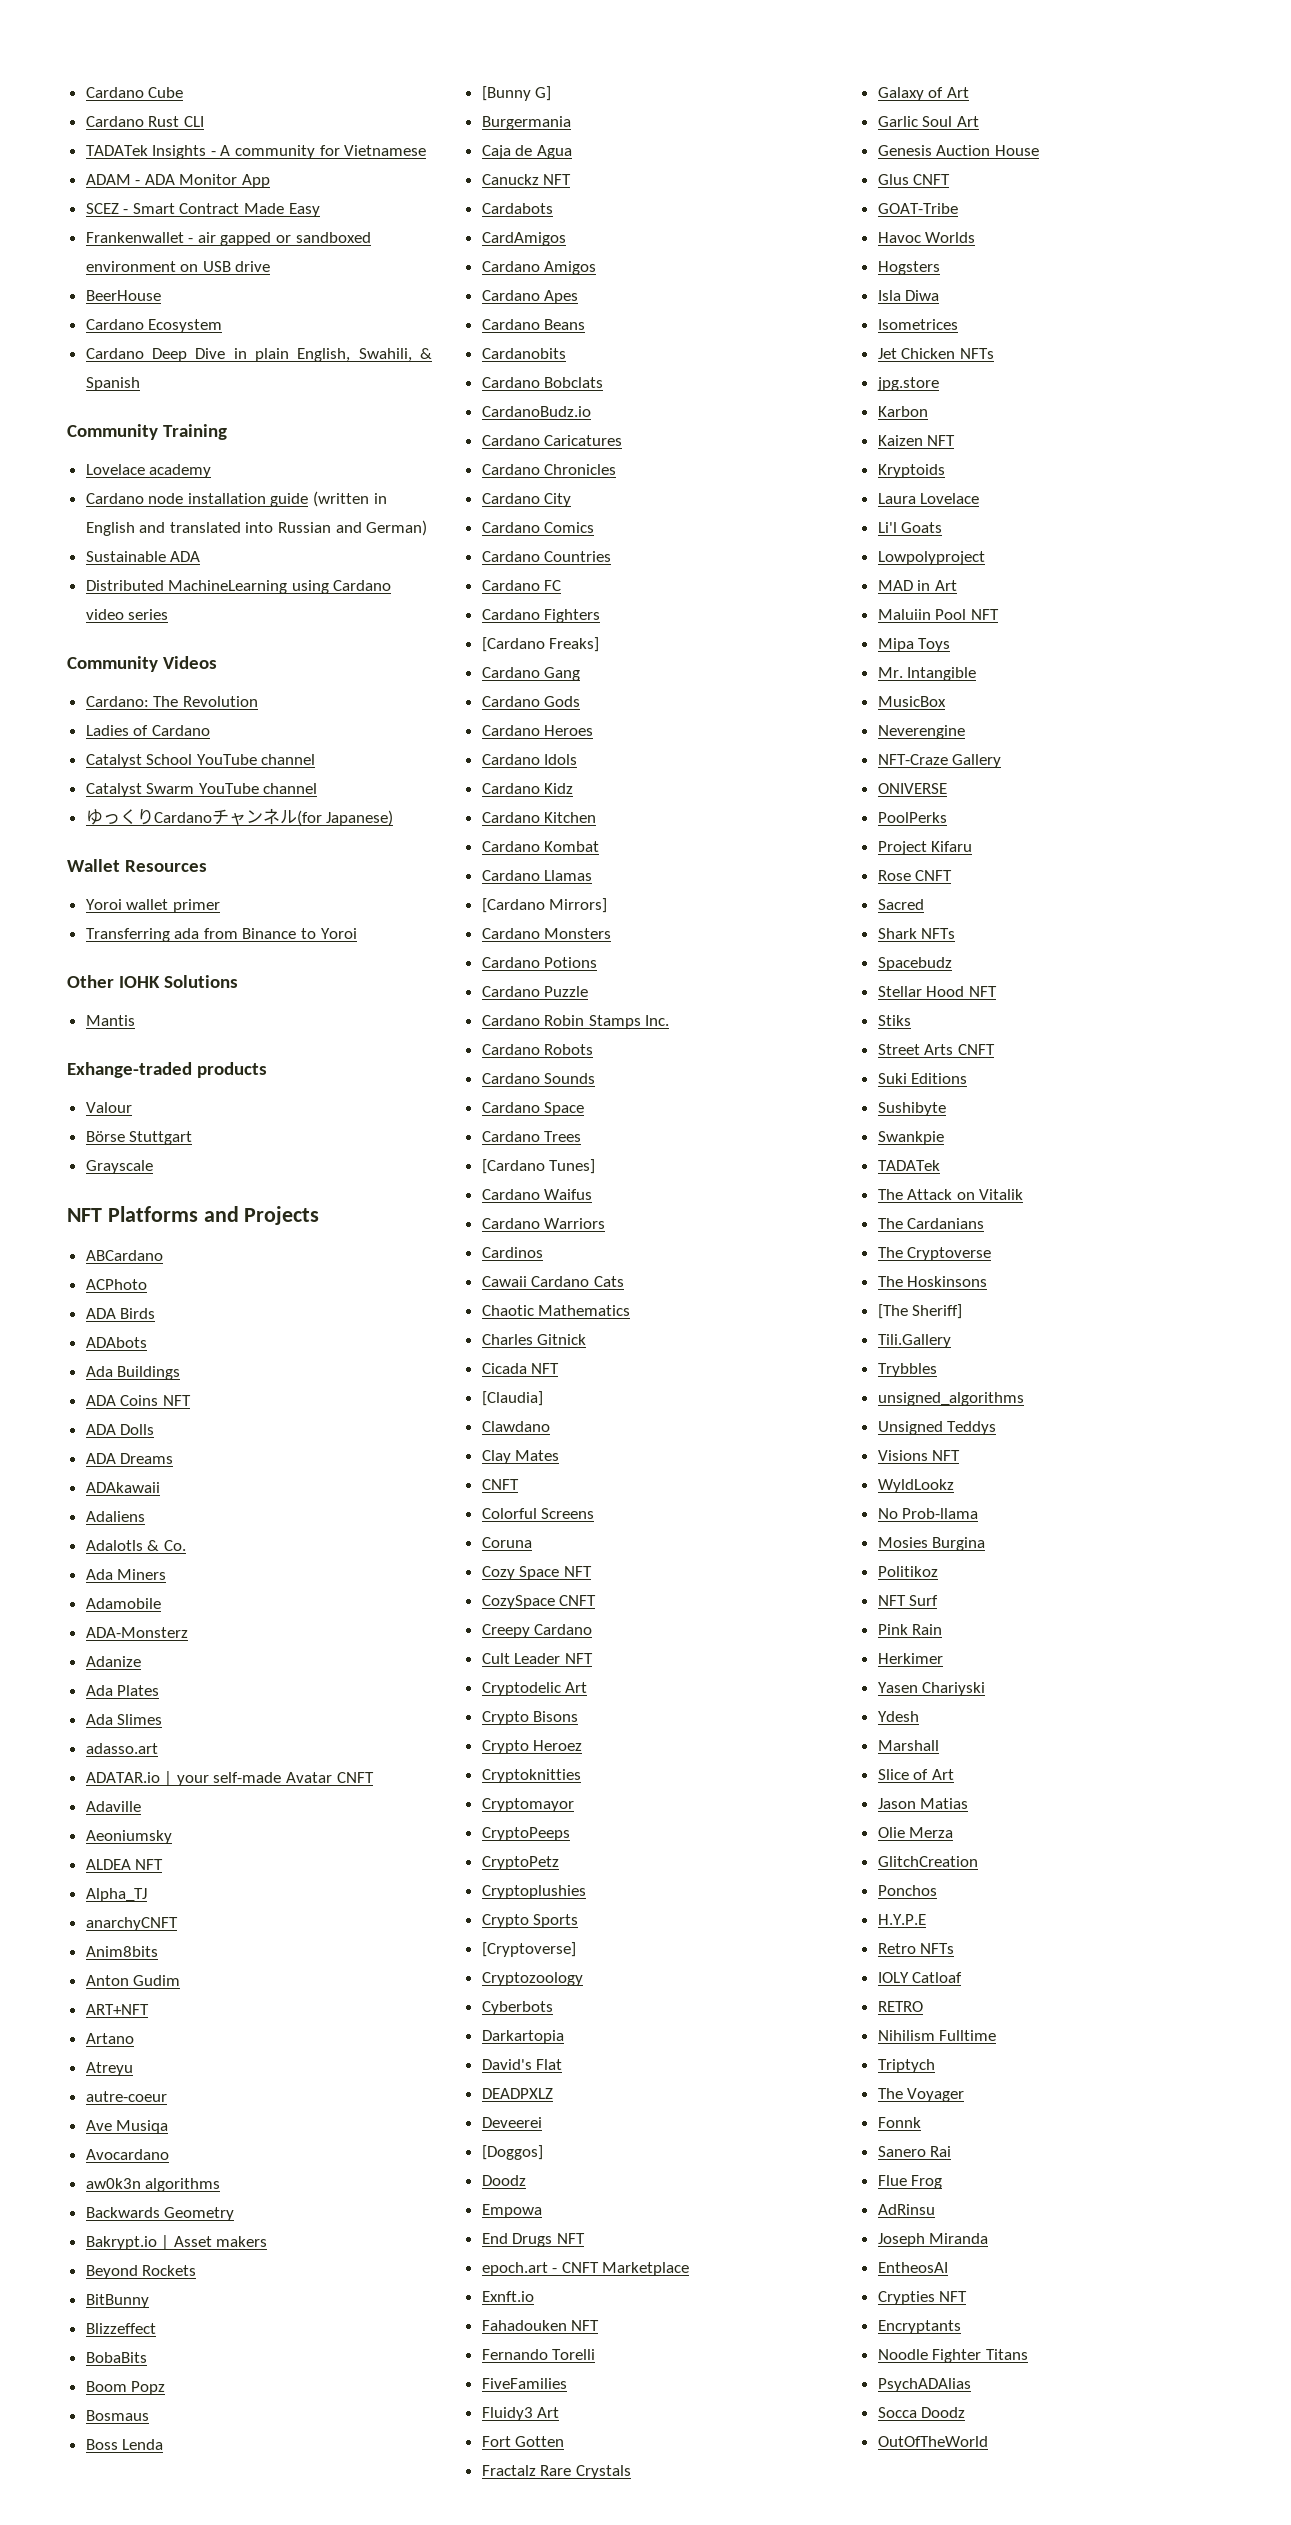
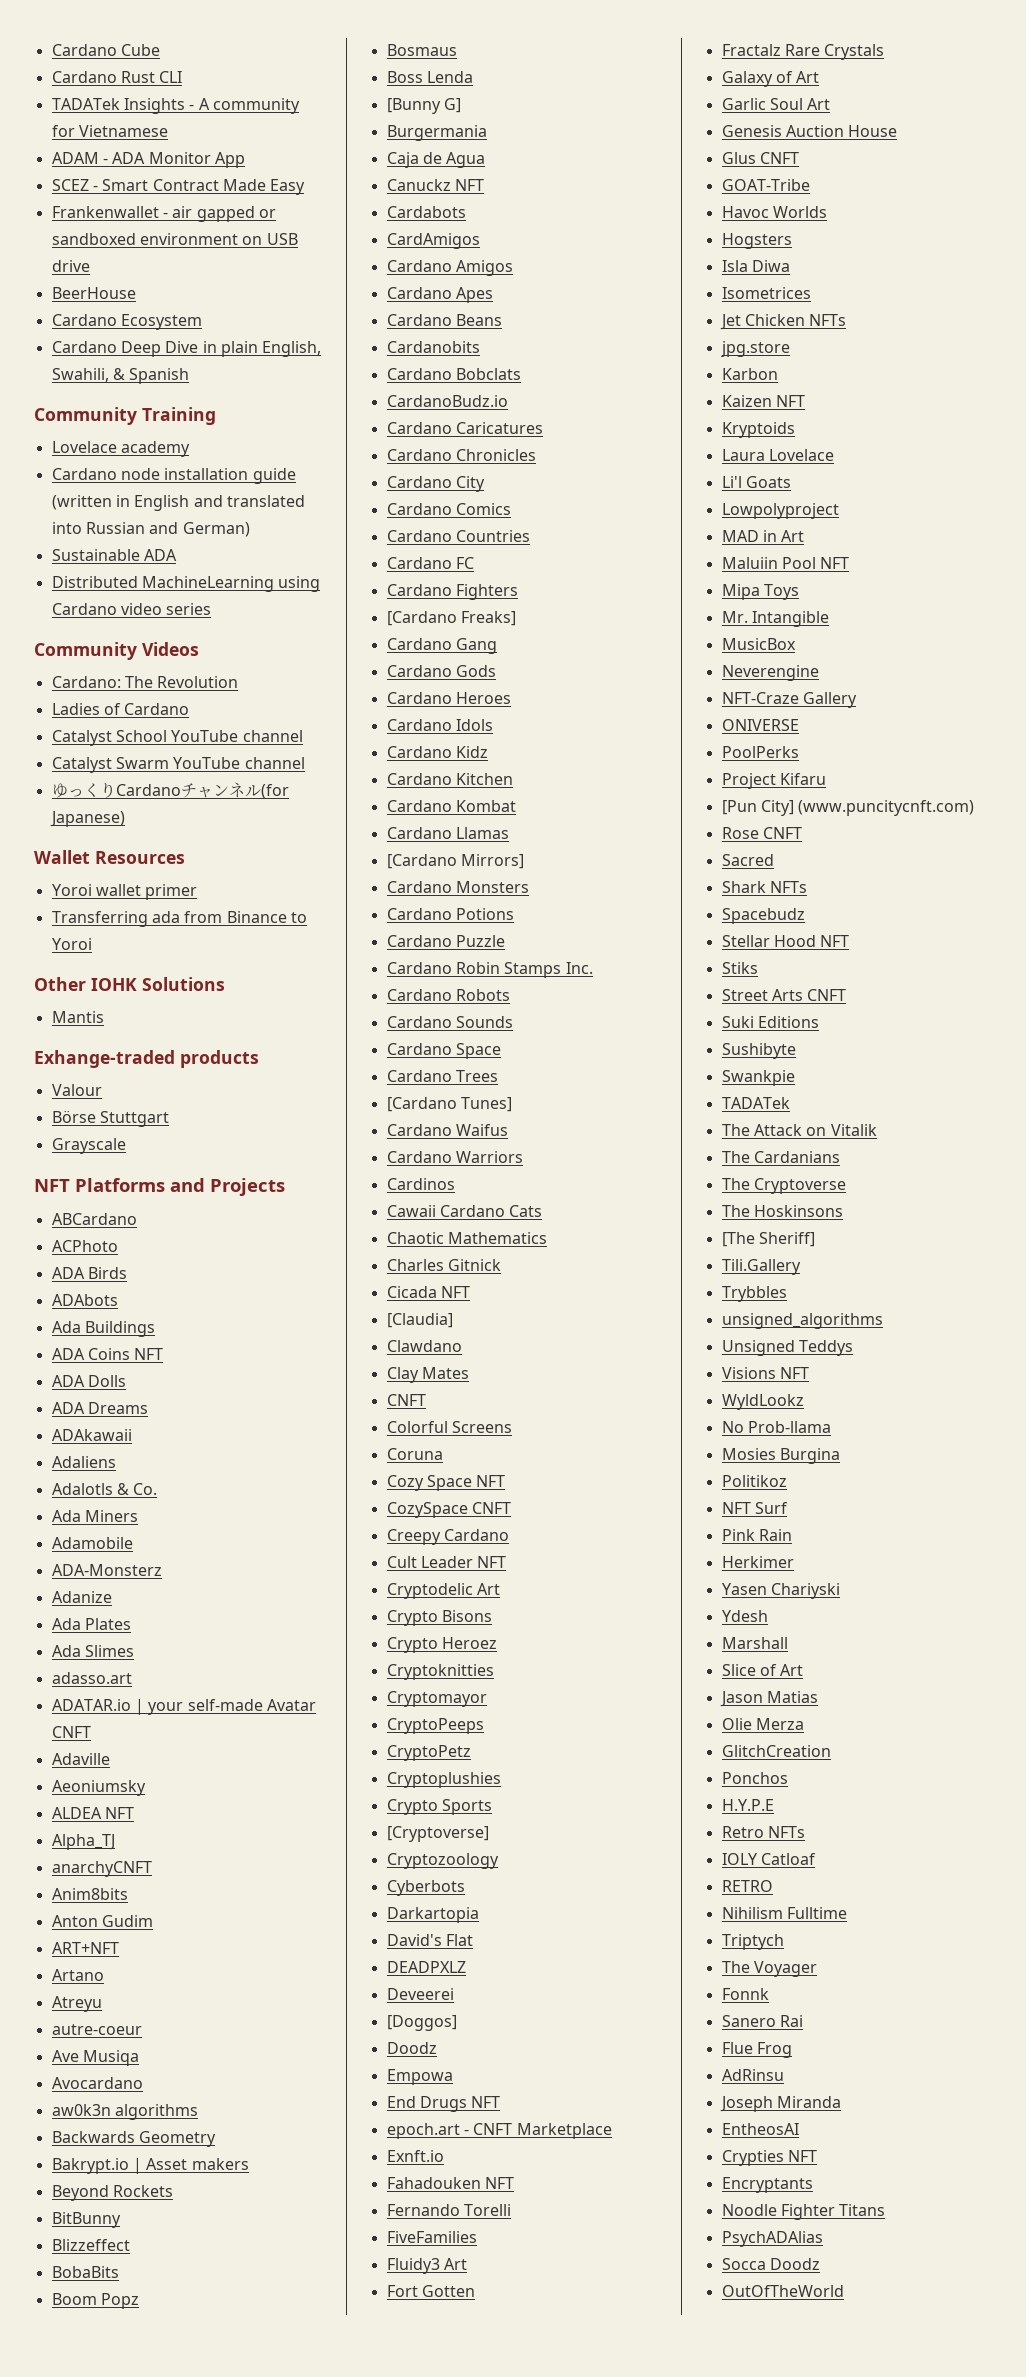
(973, 846) none -> [721,800,975,816] // [Pun City] (www.puncitycnft.com)

